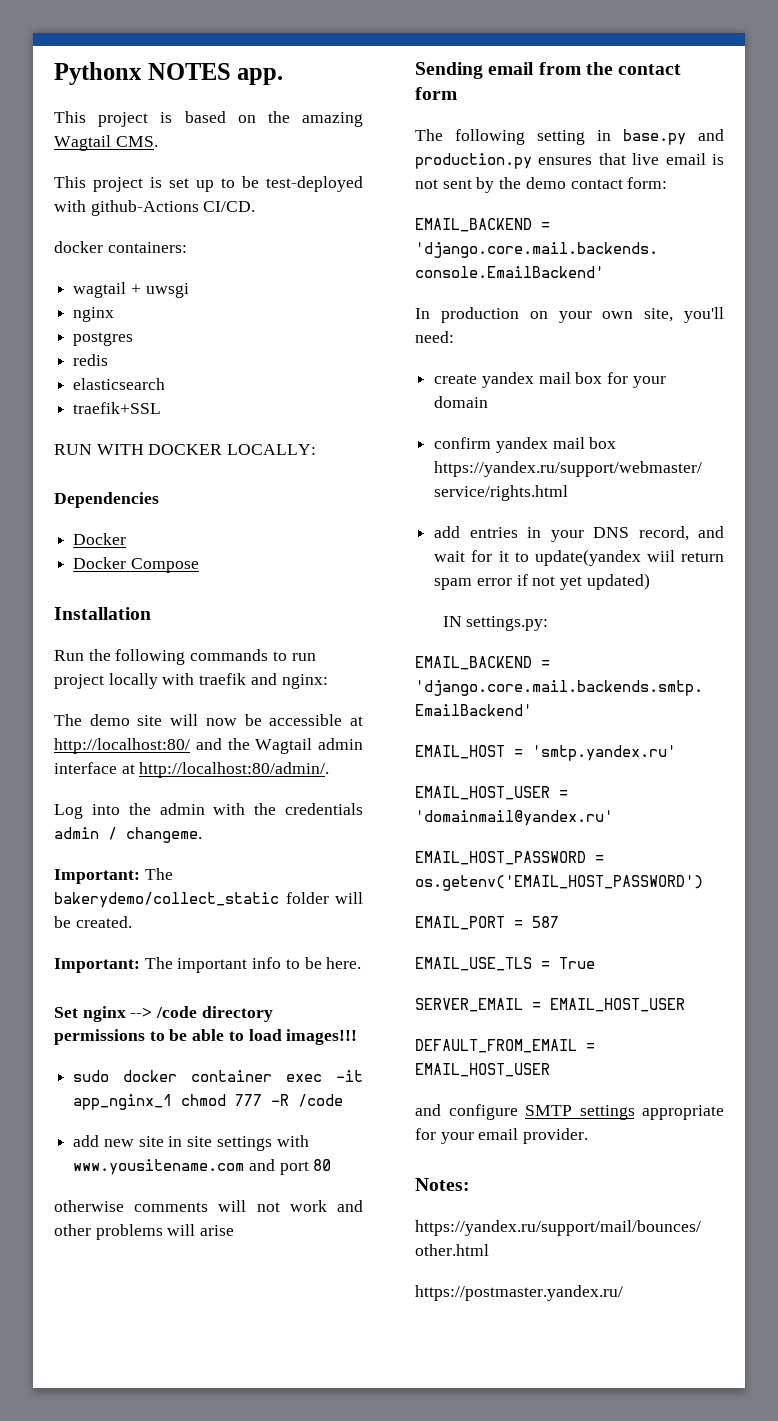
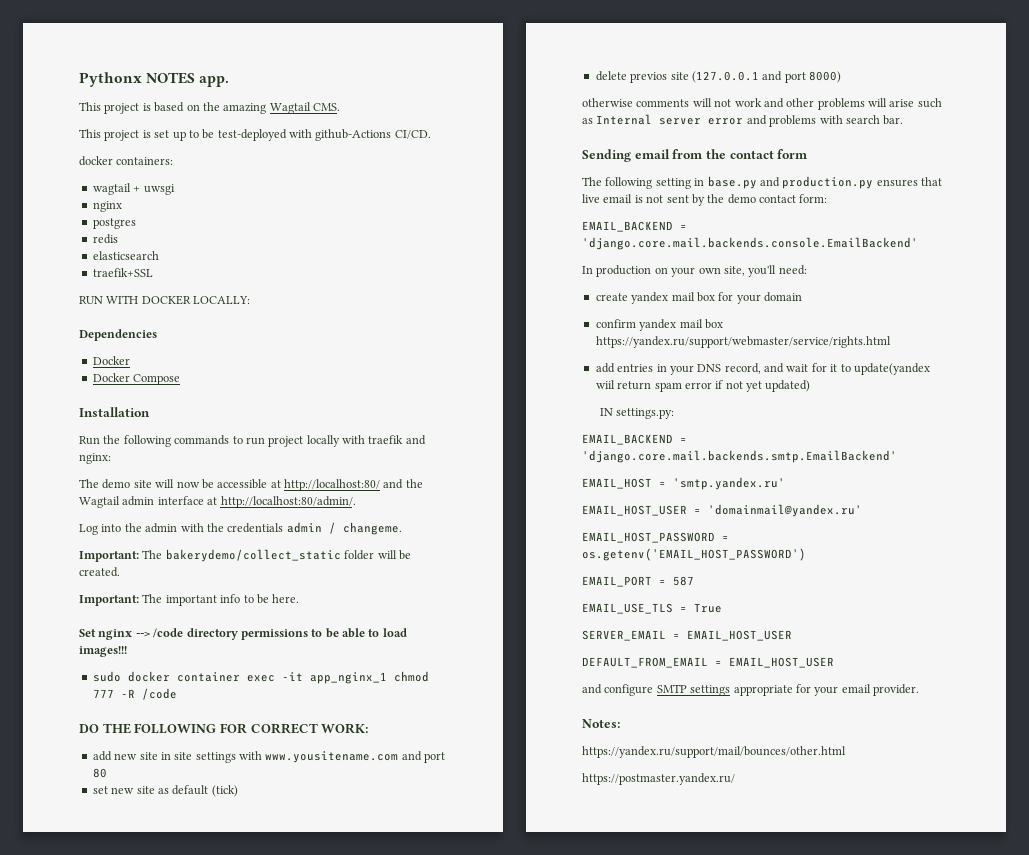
(344, 1100) none -> [79,723,369,734] // DO THE FOLLOWING FOR CORRECT WORK:
(332, 1165) none -> [92,785,238,797] [595,71,841,83] // set new site as default (tick) // delete previos site (127.0.0.1 and port 8000)
(235, 1230) none -> [917,98,942,108] [582,114,904,127] such as Internal server error and problems with search bar.

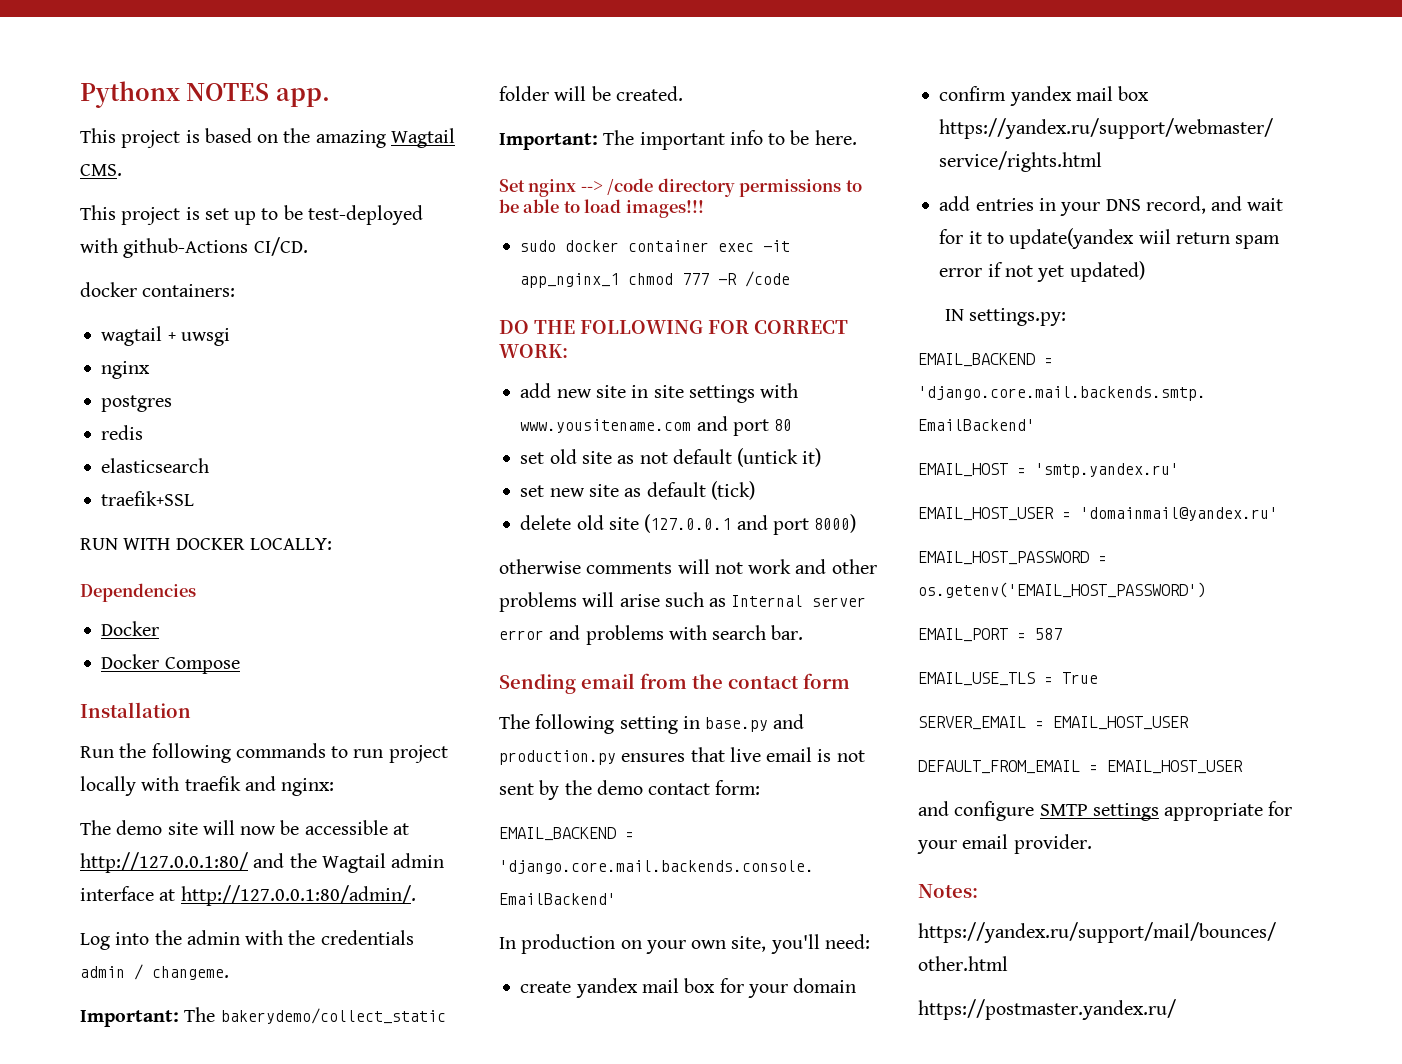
[284,479,380,491] http://localhost:80/ -> [80,852,248,873] http://127.0.0.1:80/
[220,496,356,508] http://localhost:80/admin/. -> [180,885,416,906] http://127.0.0.1:80/admin/.
(107, 773) none -> [520,448,822,467] // set old site as not default (untick it)
[630,72,668,83] previos -> [576,515,604,530] old

